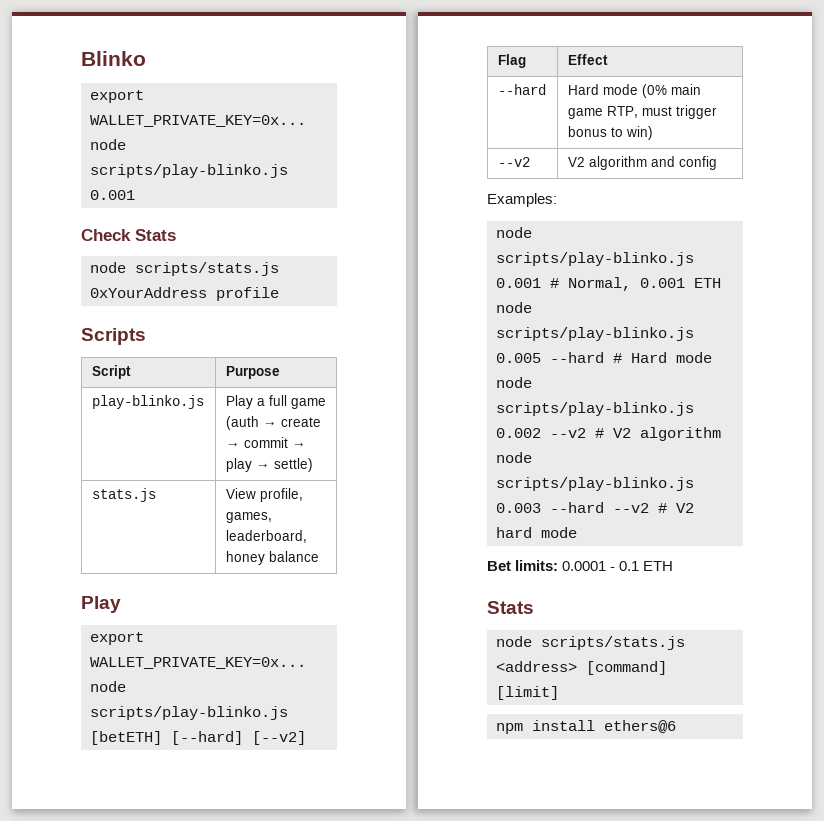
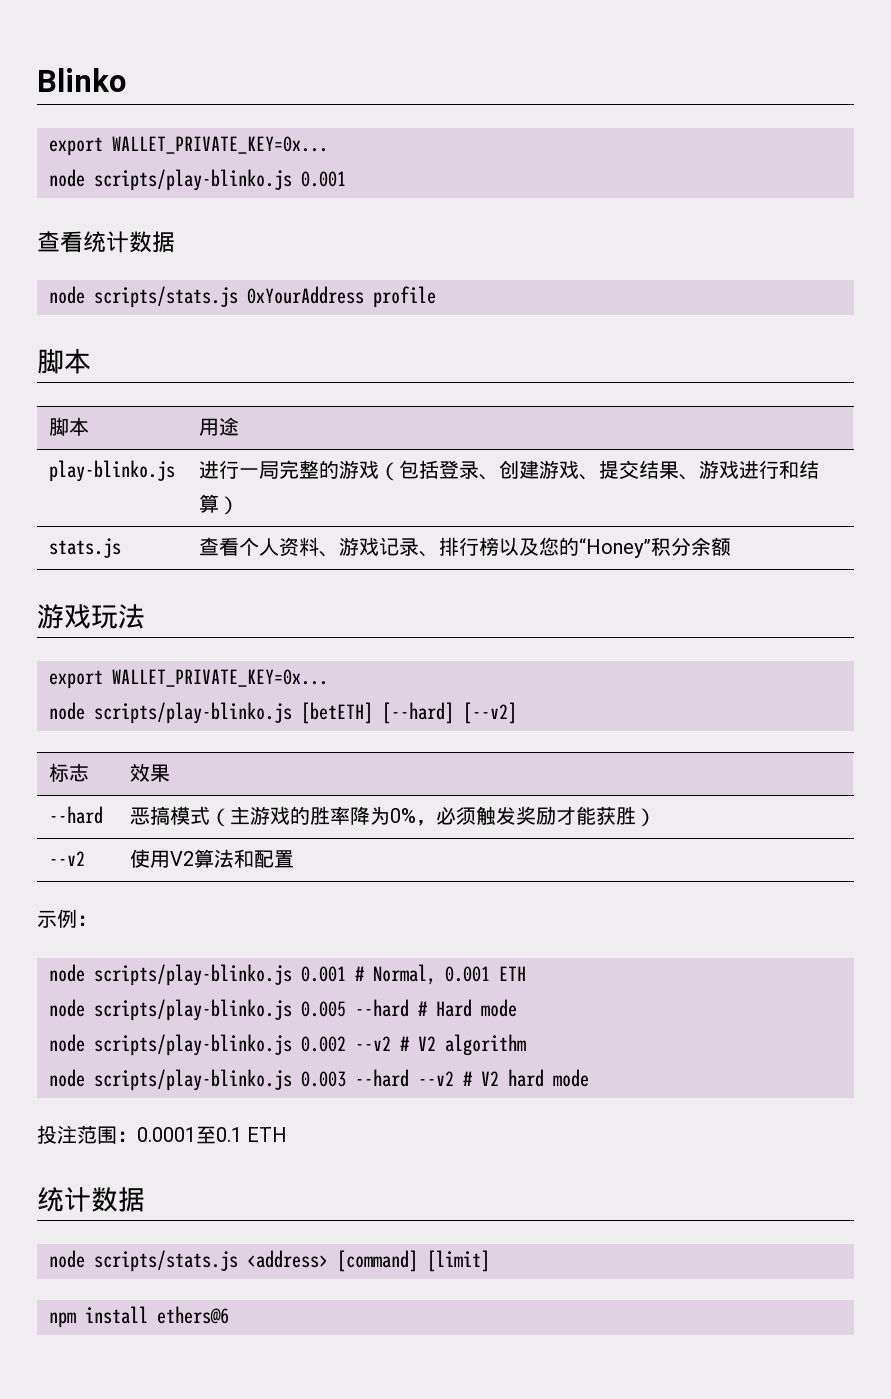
[81,229,176,241] Check Stats -> [37,231,175,253] 查看统计数据
[81,328,146,345] [91,365,131,379] [225,366,280,379] [91,395,204,409] [225,395,326,409] [225,416,321,430] [225,437,306,448] [225,458,313,472] [91,488,156,502] [225,488,303,502] [225,512,272,523] [225,530,307,543] [225,551,319,565] [81,596,121,613] Scripts // Script | Purpose // play-blinko.js | Play a full game (auth → create → commit → play → settle) // stats.js | View profile, games, leaderboard, honey balance // Play -> [37,349,91,374] [48,417,89,436] [198,417,239,436] [48,460,175,482] [198,460,819,481] [198,494,239,515] [48,538,121,558] [198,537,731,558] [37,604,145,629] 脚本 // 脚本 | 用途 // play-blinko.js | 进行一局完整的游戏（包括登录、创建游戏、提交结果、游戏进行和结算） // stats.js | 查看个人资料、游戏记录、排行榜以及您的“Honey”积分余额 // 游戏玩法
[497,54,526,68] [567,54,608,65] Flag | Effect -> [48,763,89,782] [129,763,170,782] 标志 | 效果
[567,84,701,98] [567,105,717,119] [567,126,653,140] [497,157,530,167] [567,156,717,170] [487,193,557,207] Hard mode (0% main game RTP, must trigger bonus to win) // --v2 | V2 algorithm and config // Examples: -> [129,806,656,827] [48,851,85,866] [129,849,294,868] [37,909,97,928] 恶搞模式（主游戏的胜率降为0%，必须触发奖励才能获胜） // --v2 | 使用V2算法和配置 // 示例：
[487,560,616,571] Bet limits: 0.0001 - -> [37,1125,216,1144] 投注范围：0.0001至
[487,601,534,614] Stats -> [37,1187,145,1212] 统计数据

